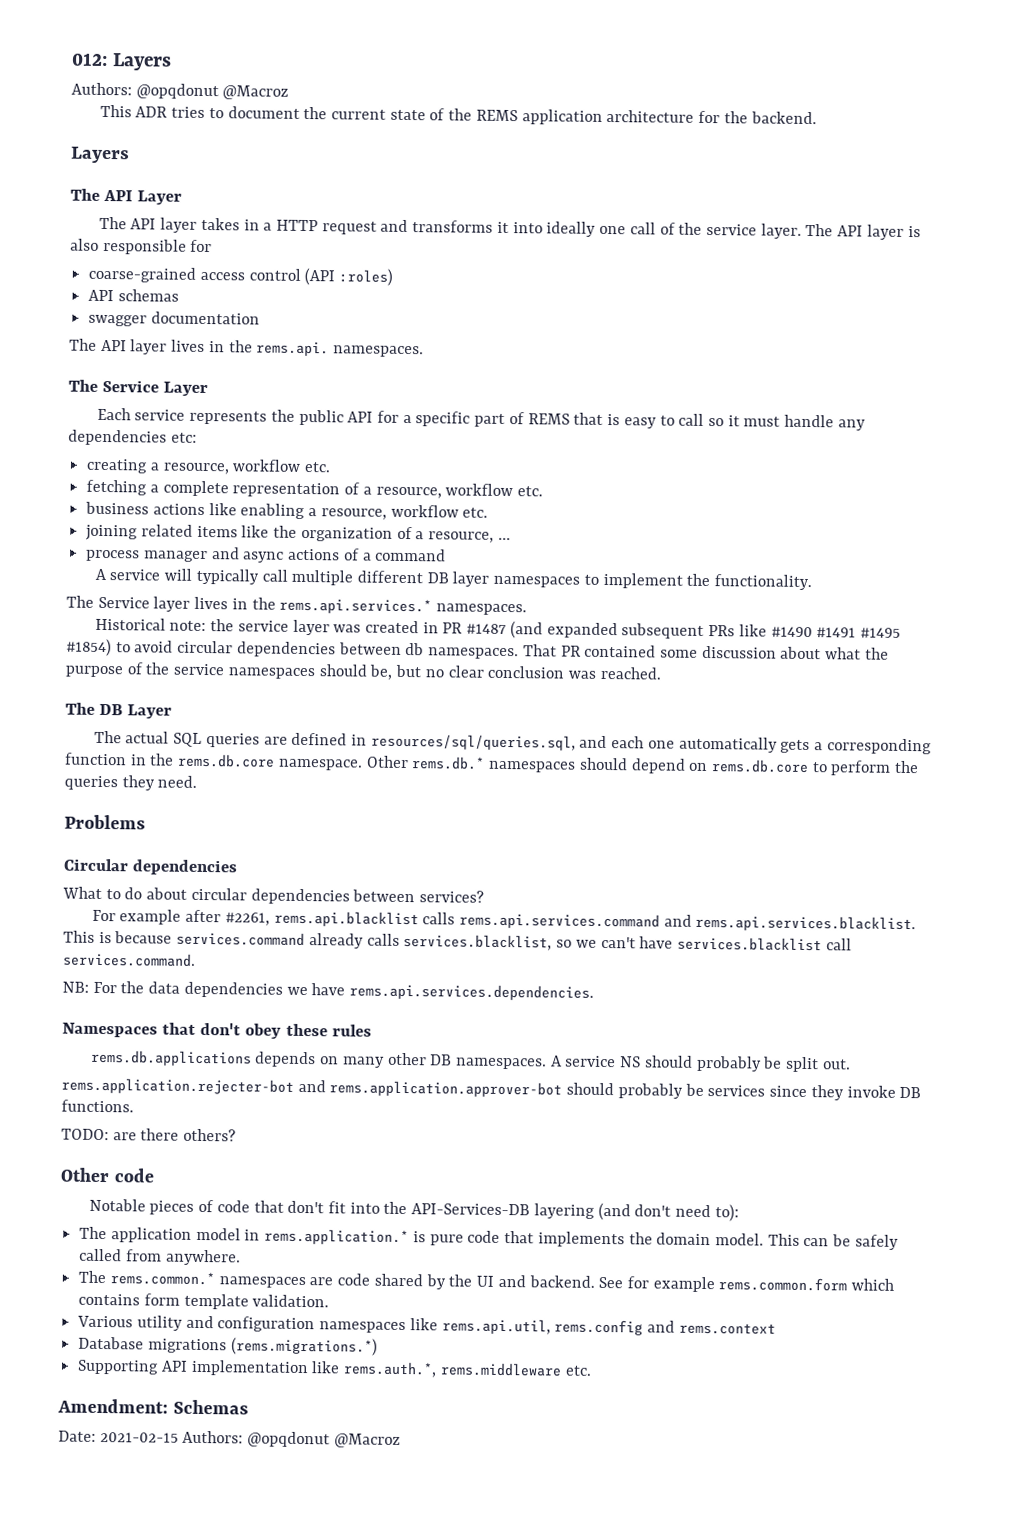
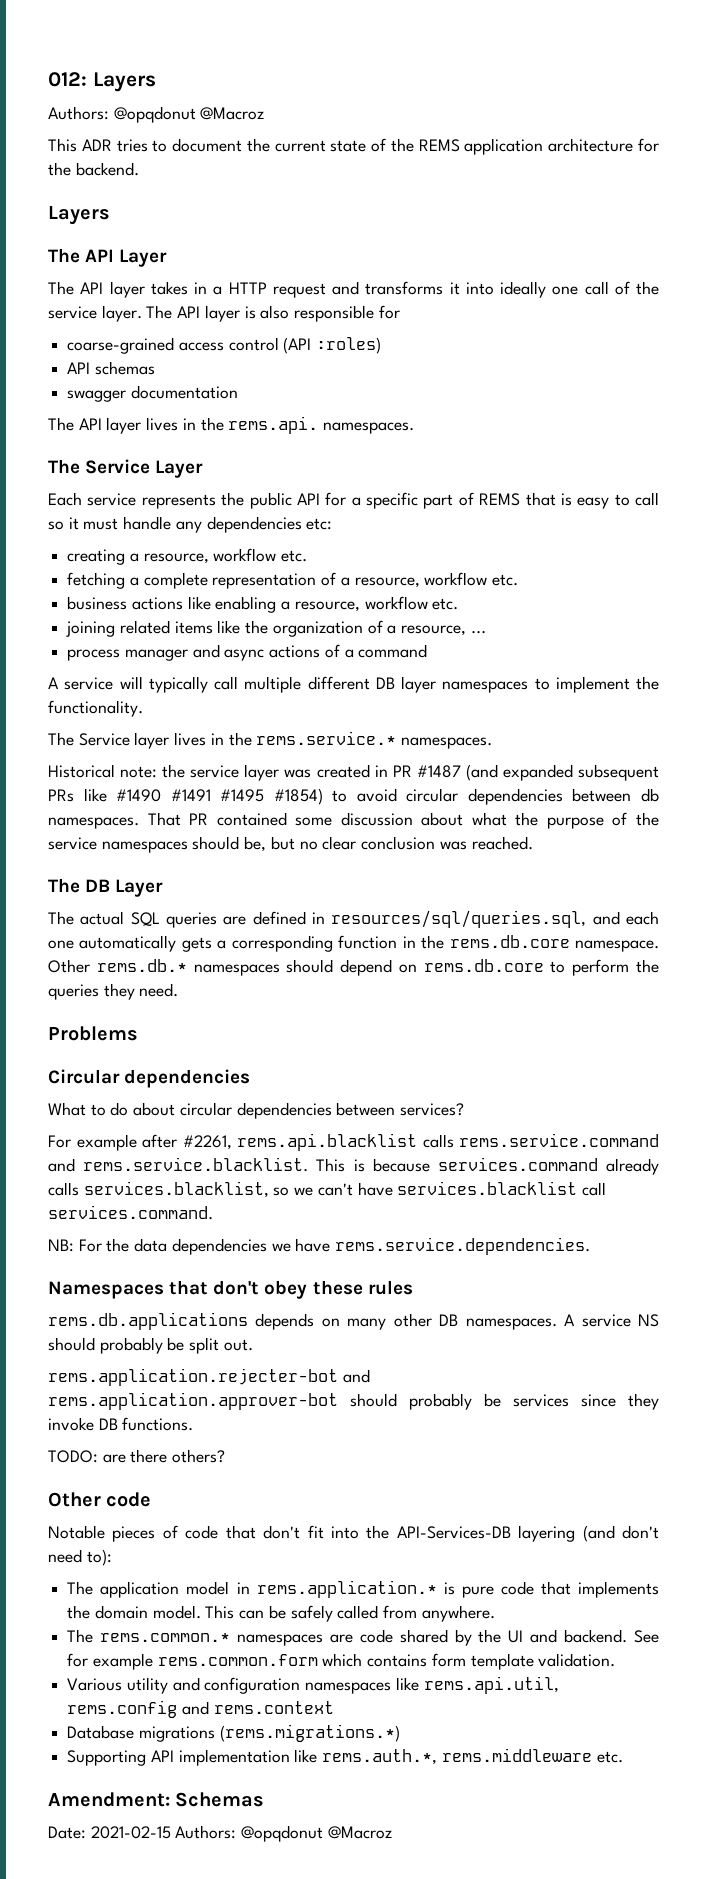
[279,597,433,615] rems.api.services.* -> [256,731,397,745] rems.service.*
[458,912,917,933] rems.api.services.command and rems.api.services.blacklist. -> [459,1133,659,1147] [48,1157,309,1172] rems.service.command and rems.service.blacklist.
[349,983,595,1001] rems.api.services.dependencies. -> [335,1237,591,1255] rems.service.dependencies.

